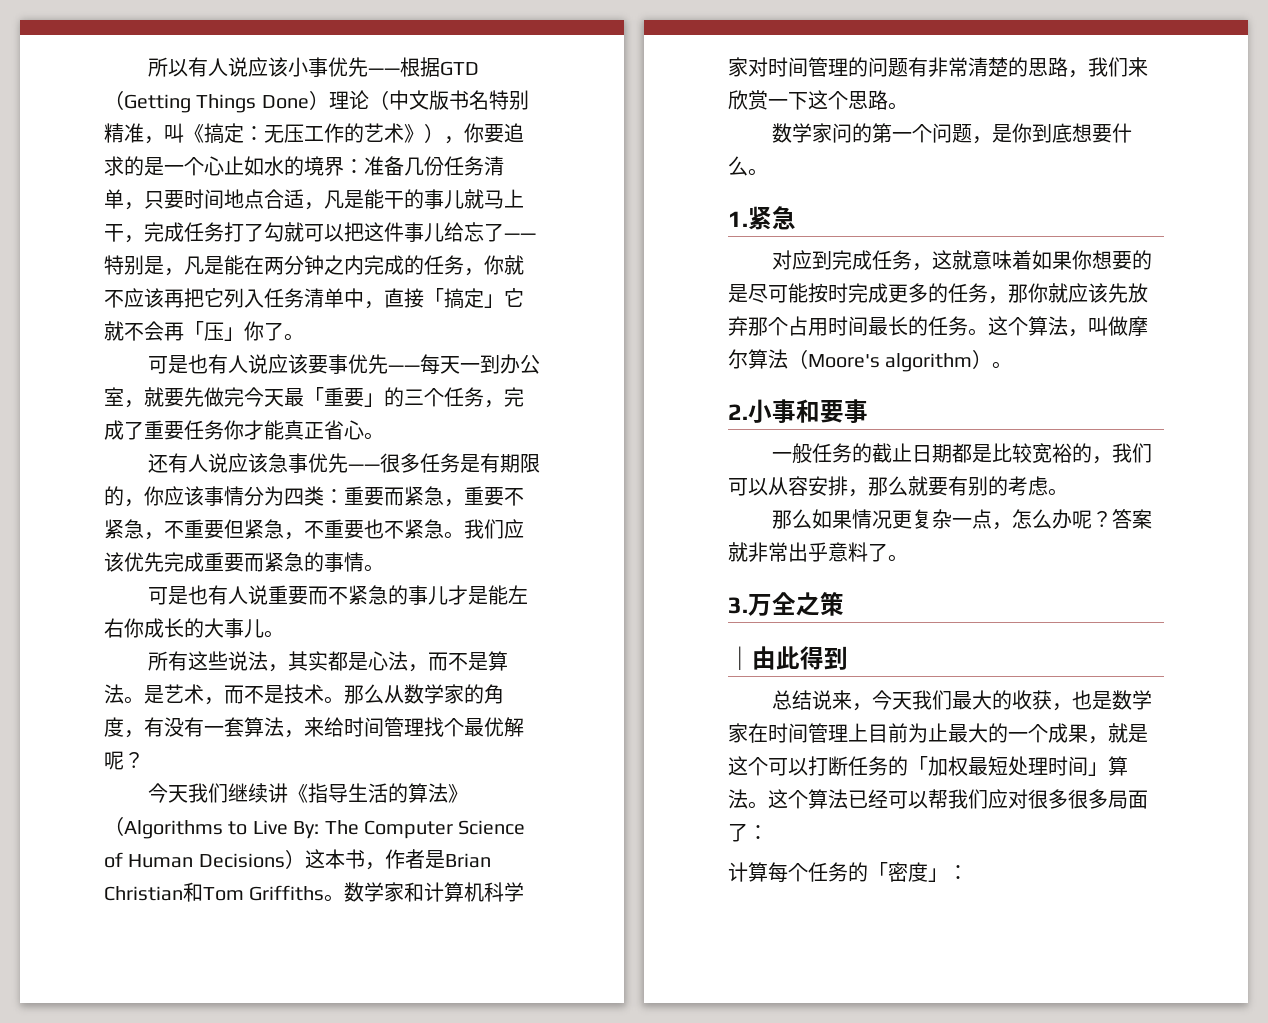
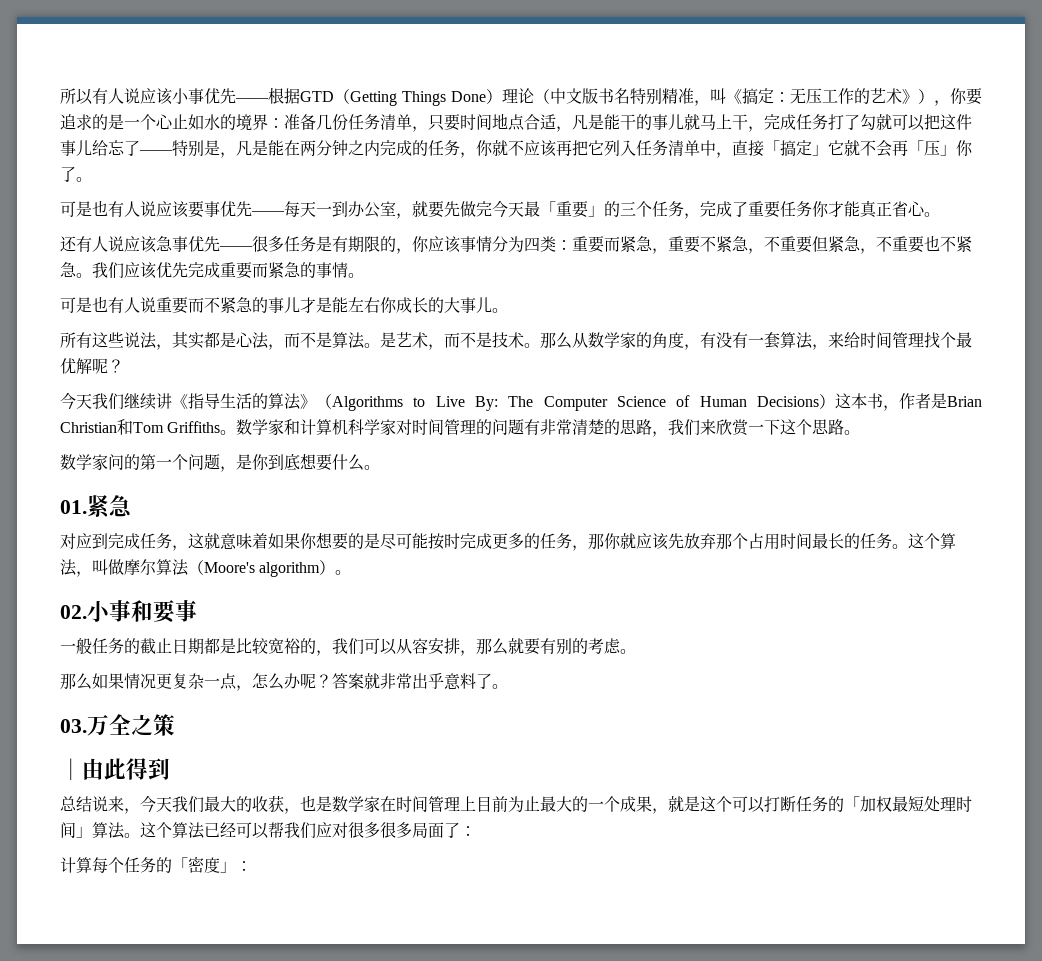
[728,211,748,227] 1. -> [60,500,87,514] 01.
[728,404,748,420] 2. -> [60,605,87,619] 02.
[728,597,748,614] 3. -> [60,719,87,733] 03.

